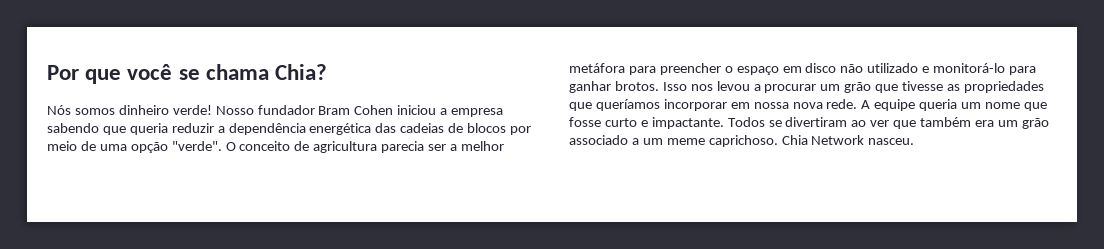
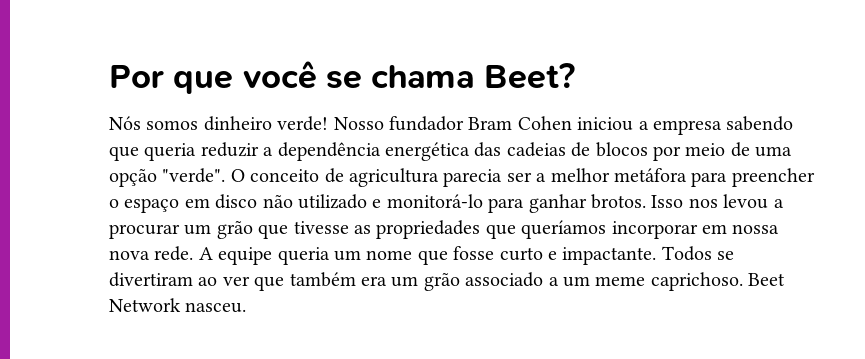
[275,64,328,80] Chia? -> [483,63,575,89] Beet?
[781,135,808,145] Chia -> [748,273,786,286] Beet

